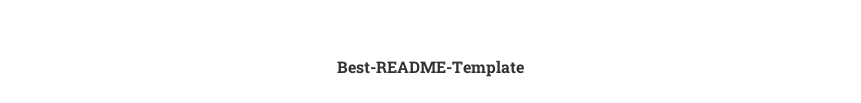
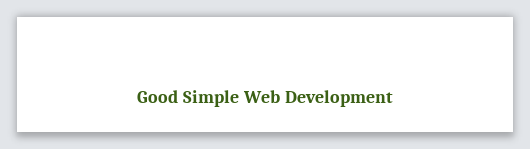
[337,60,524,77] Best-README-Template -> [137,90,393,107] Good Simple Web Development

